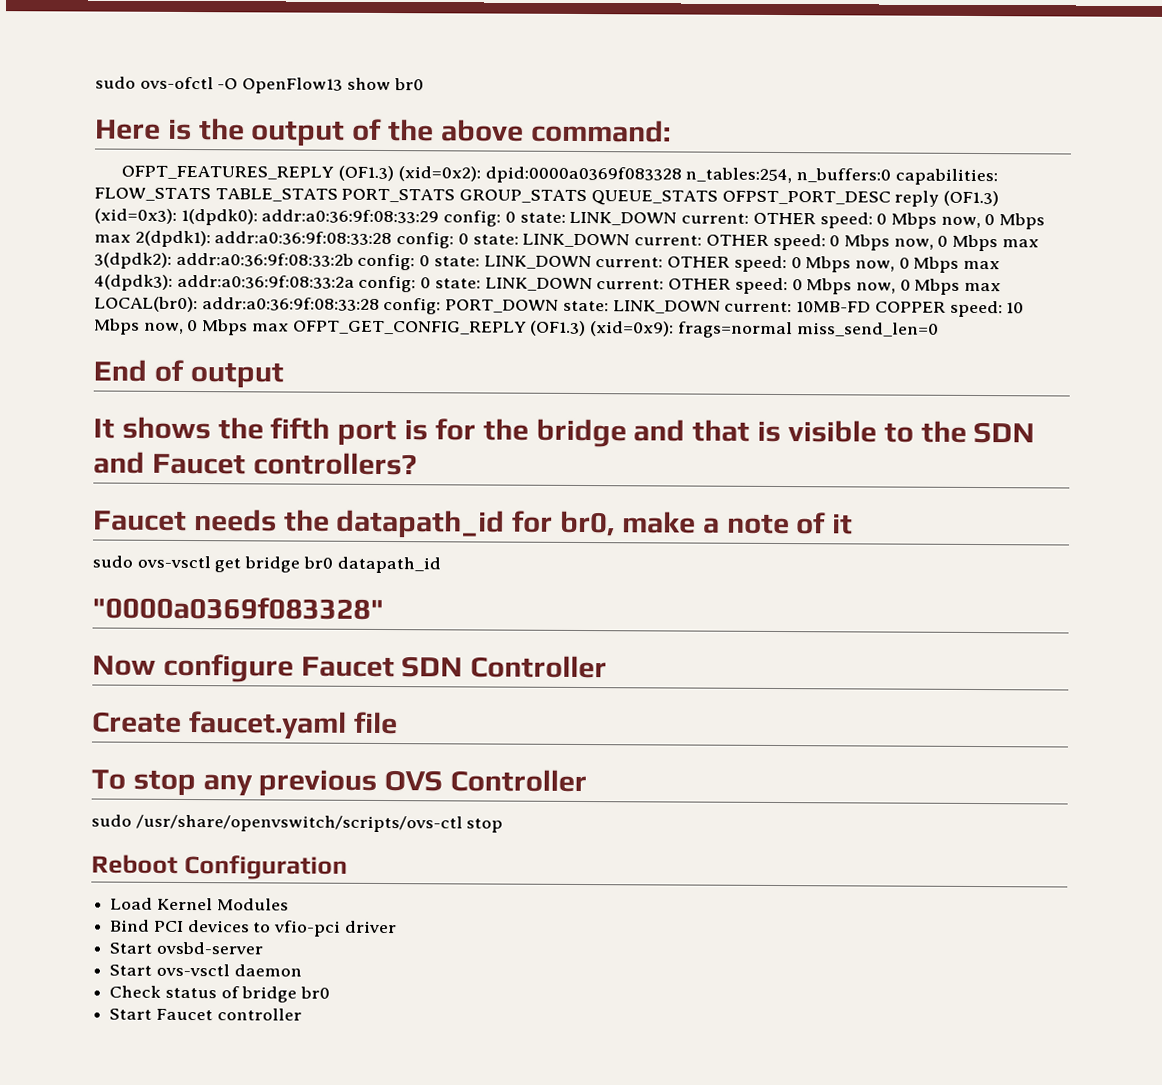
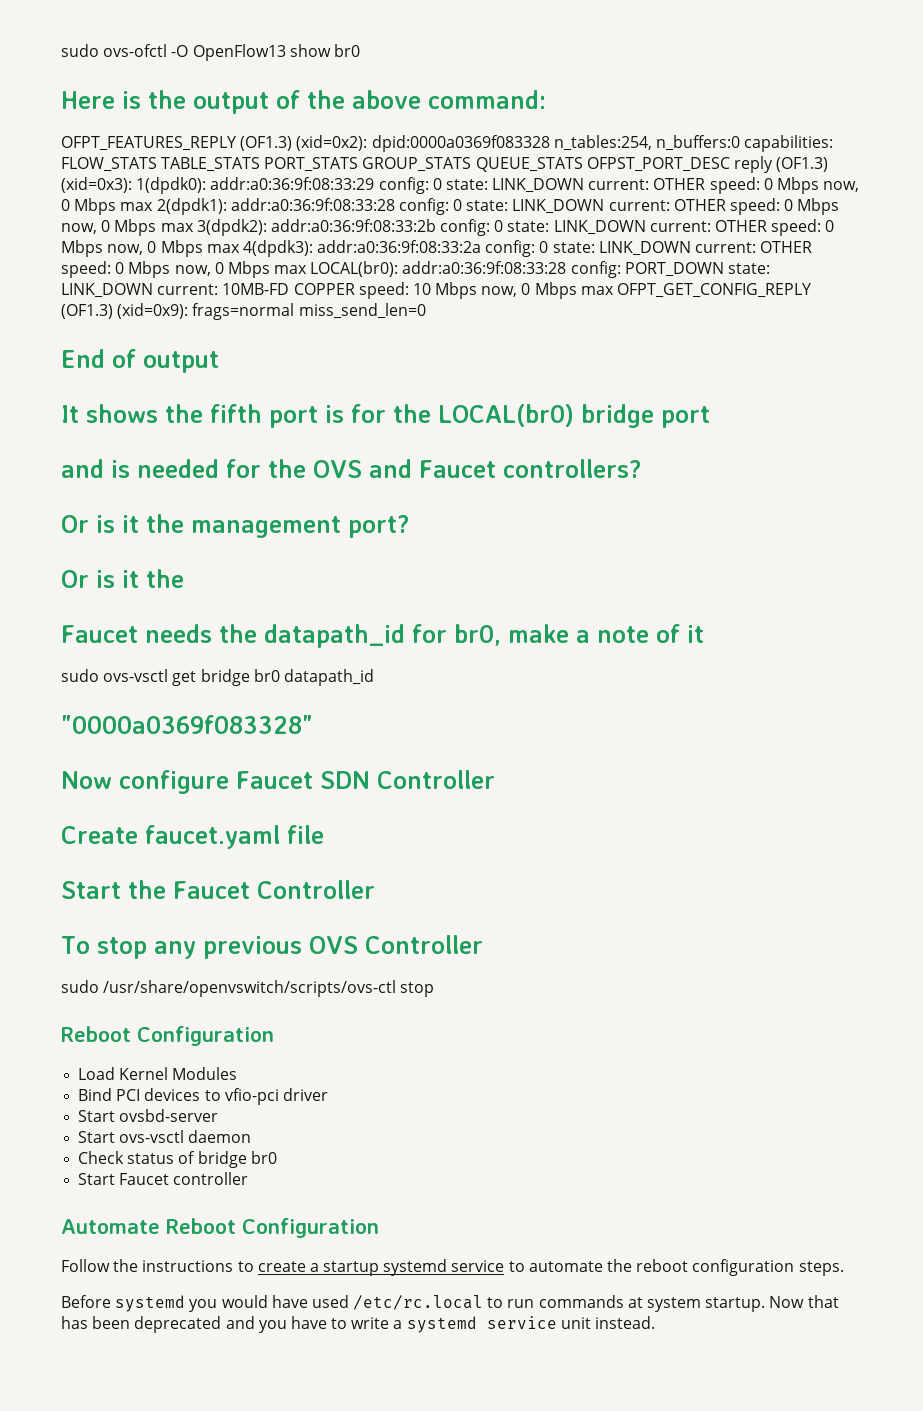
[535,418,1036,448] [93,451,417,476] bridge and that is visible to the SDN and Faucet controllers? -> [438,404,710,428] [61,459,642,478] [61,514,410,538] [61,569,184,588] LOCAL(br0) bridge port // and is needed for the OVS and Faucet controllers? // Or is it the management port? // Or is it the
(398, 723) none -> [61,880,375,899] // Start the Faucet Controller
(302, 1014) none -> [61,1218,379,1238] [61,1259,844,1276] [61,1295,839,1312] [61,1316,656,1333] // Automate Reboot Configuration // Follow the instructions to create a startup systemd service to automate the reboot configuration steps. // Before systemd you would have used /etc/rc.local to run commands at system startup. Now that has been deprecated and you have to write a systemd service unit instead.

